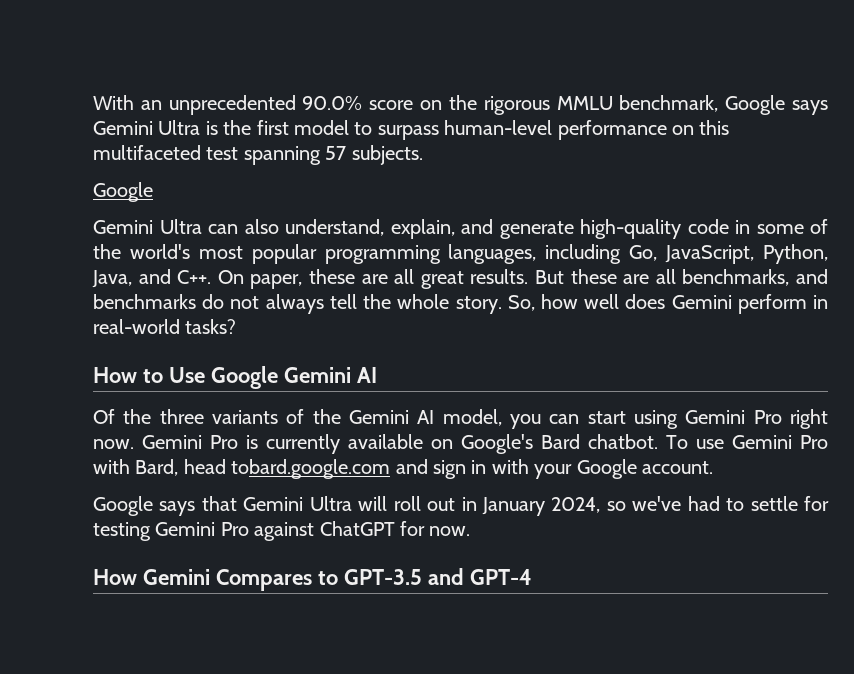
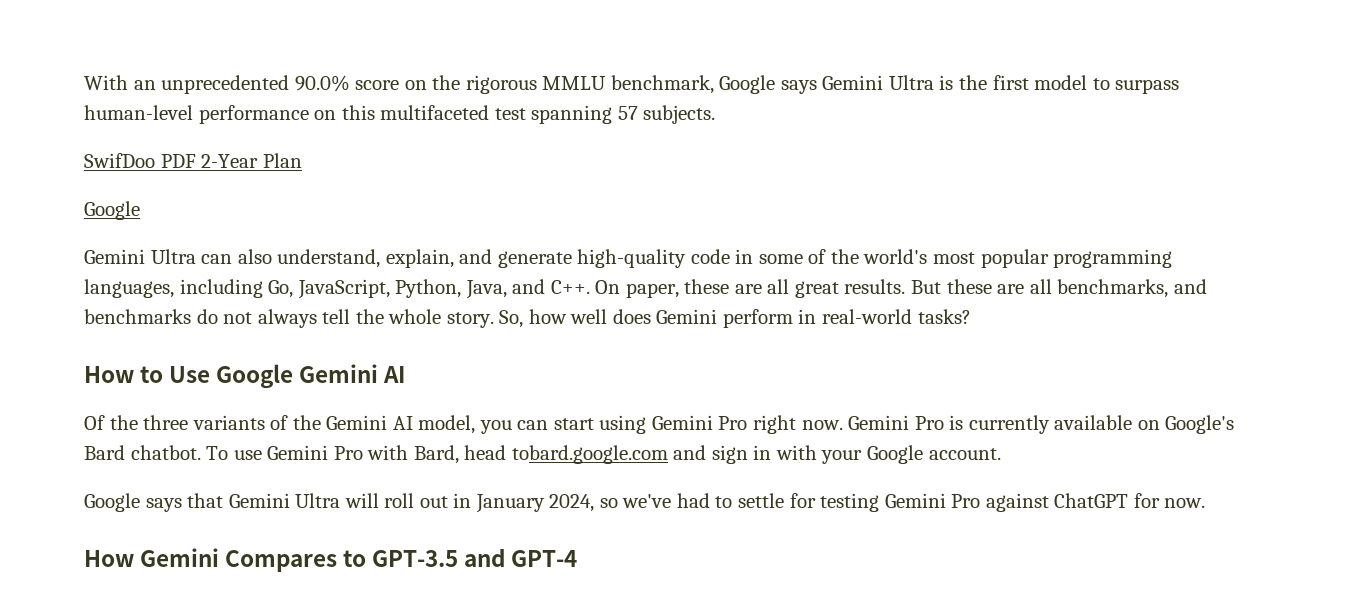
(423, 155) none -> [84,153,302,168] // SwifDoo PDF 2-Year Plan

